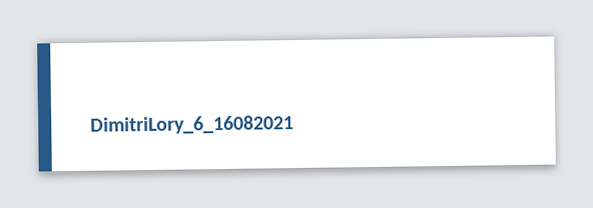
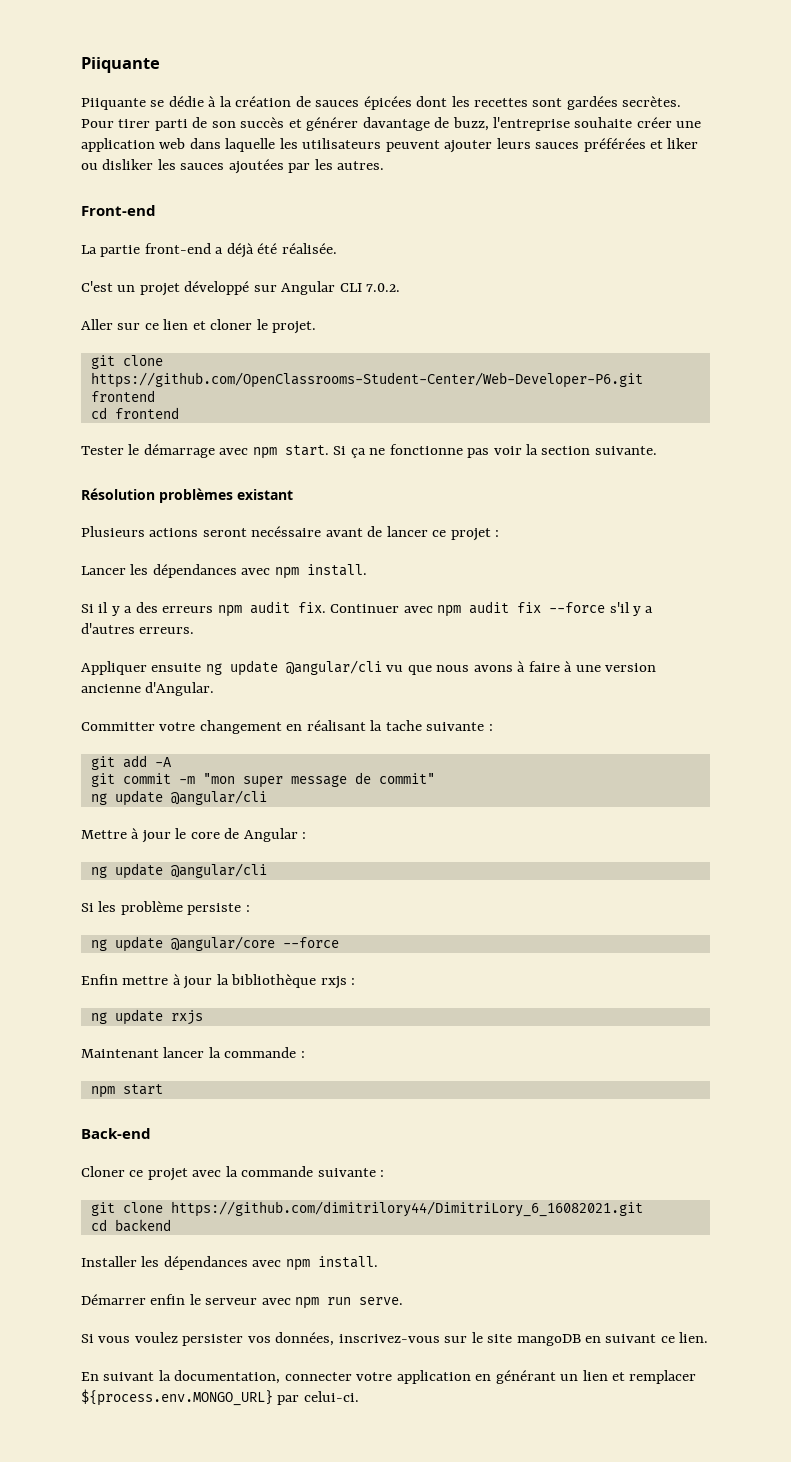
[90,115,294,135] DimitriLory_6_16082021 -> [81,57,160,73] [81,96,682,110] [81,117,702,131] [81,138,699,153] [81,159,385,174] [81,205,156,216] [81,243,337,258] [81,281,401,296] [81,319,317,334] [90,355,163,369] [90,372,643,388] [90,390,155,402] [90,407,179,419] [81,444,657,459] [81,488,293,503] [81,526,500,541] [81,564,367,579] [81,601,654,617] [81,623,195,634] [81,660,657,676] [81,682,215,696] [81,720,493,734] [90,755,172,770] [90,772,435,788] [90,790,267,806] [81,828,307,843] [90,863,267,879] [81,901,250,915] [90,936,339,952] [81,974,356,989] [90,1009,203,1025] [81,1047,305,1058] [90,1084,163,1098] [81,1128,151,1139] [81,1166,385,1181] [90,1201,643,1217] [90,1219,171,1232] [81,1256,378,1271] [81,1294,404,1309] [81,1332,709,1346] [81,1370,697,1384] [81,1389,359,1406] Piiquante // Piiquante se dédie à la création de sauces épicées dont les recettes sont gardées secrètes. Pour tirer parti de son succès et générer davantage de buzz, l'entreprise souhaite créer une application web dans laquelle les utilisateurs peuvent ajouter leurs sauces préférées et liker ou disliker les sauces ajoutées par les autres. // Front-end // La partie front-end a déjà été réalisée. // C'est un projet développé sur Angular CLI 7.0.2. // Aller sur ce lien et cloner le projet. // git clone https://github.com/OpenClassrooms-Student-Center/Web-Developer-P6.git frontend // cd frontend // Tester le démarrage avec npm start. Si ça ne fonctionne pas voir la section suivante. // Résolution problèmes existant // Plusieurs actions seront necéssaire avant de lancer ce projet : // Lancer les dépendances avec npm install. // Si il y a des erreurs npm audit fix. Continuer avec npm audit fix --force s'il y a d'autres erreurs. // Appliquer ensuite ng update @angular/cli vu que nous avons à faire à une version ancienne d'Angular. // Committer votre changement en réalisant la tache suivante : // git add -A // git commit -m "mon super message de commit" // ng update @angular/cli // Mettre à jour le core de Angular : // ng update @angular/cli // Si les problème persiste : // ng update @angular/core --force // Enfin mettre à jour la bibliothèque rxjs : // ng update rxjs // Maintenant lancer la commande : // npm start // Back-end // Cloner ce projet avec la commande suivante : // git clone https://github.com/dimitrilory44/DimitriLory_6_16082021.git // cd backend // Installer les dépendances avec npm install. // Démarrer enfin le serveur avec npm run serve. // Si vous voulez persister vos données, inscrivez-vous sur le site mangoDB en suivant ce lien. // En suivant la documentation, connecter votre application en générant un lien et remplacer ${process.env.MONGO_URL} par celui-ci.

